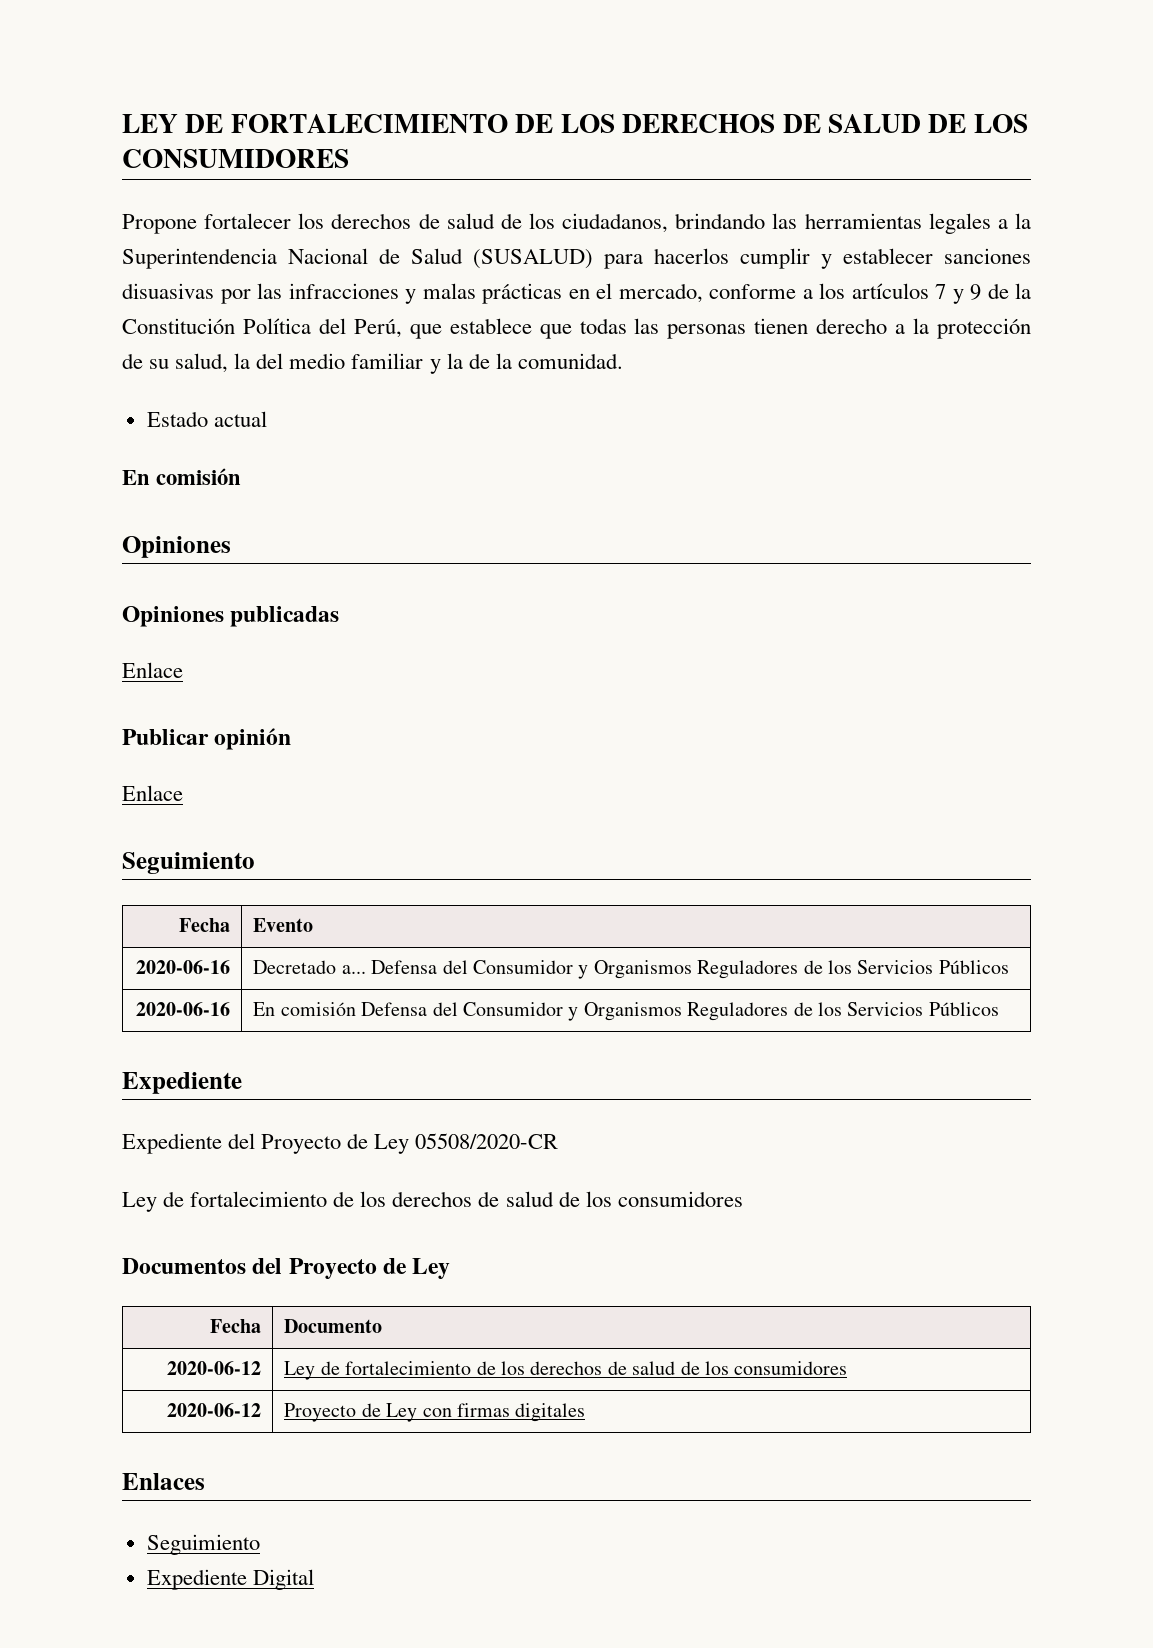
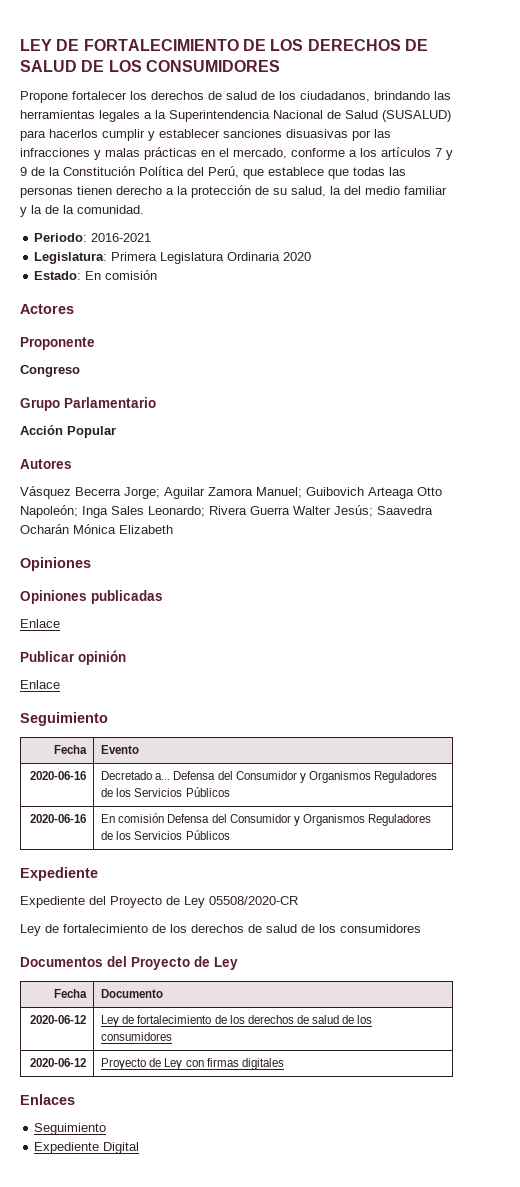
[146,411,267,427] [122,468,242,485] Estado actual // En comisión -> [34,233,152,242] [34,252,312,264] [34,270,158,280] [20,304,74,314] [20,337,95,350] [20,365,80,377] [20,397,156,411] [20,425,116,438] [20,459,72,469] [20,486,442,499] [20,505,433,518] [20,524,173,534] Periodo: 2016-2021 // Legislatura: Primera Legislatura Ordinaria 2020 // Estado: En comisión // Actores // Proponente // Congreso // Grupo Parlamentario // Acción Popular // Autores // Vásquez Becerra Jorge; Aguilar Zamora Manuel; Guibovich Arteaga Otto Napoleón; Inga Sales Leonardo; Rivera Guerra Walter Jesús; Saavedra Ocharán Mónica Elizabeth

